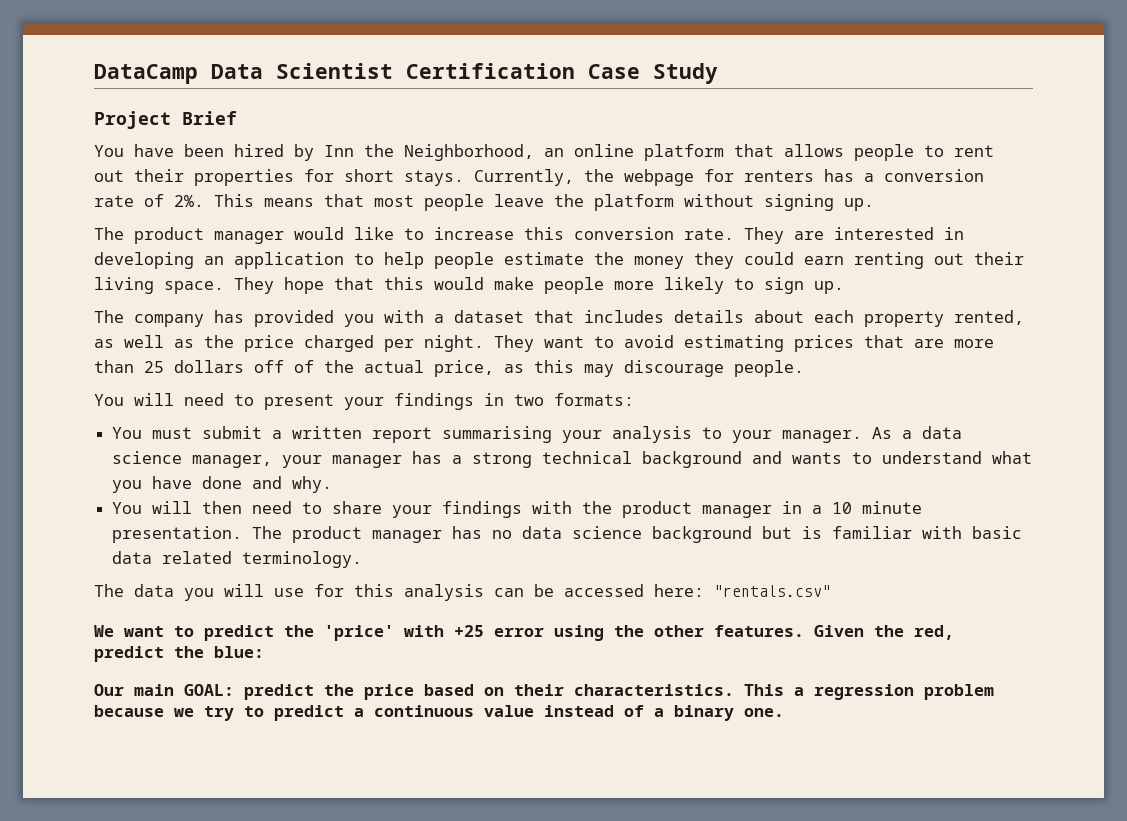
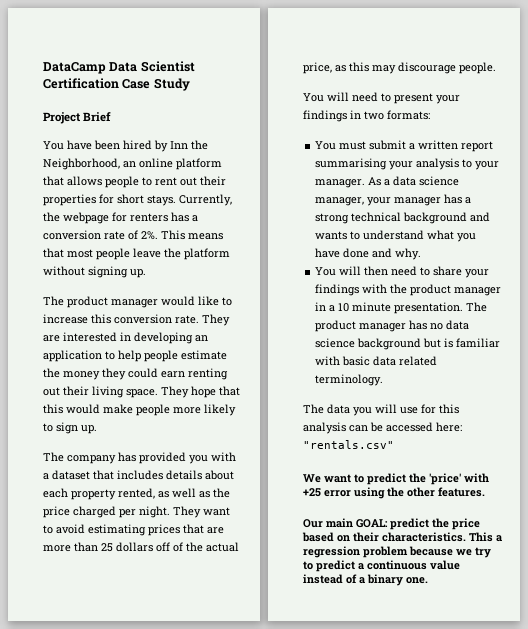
[814,625,954,640] [94,646,264,662] Given the red, predict the blue: -> (485, 492) none

